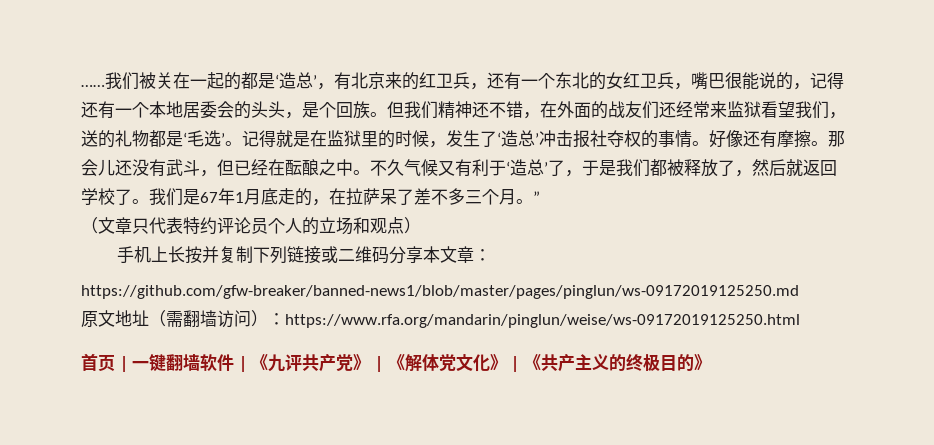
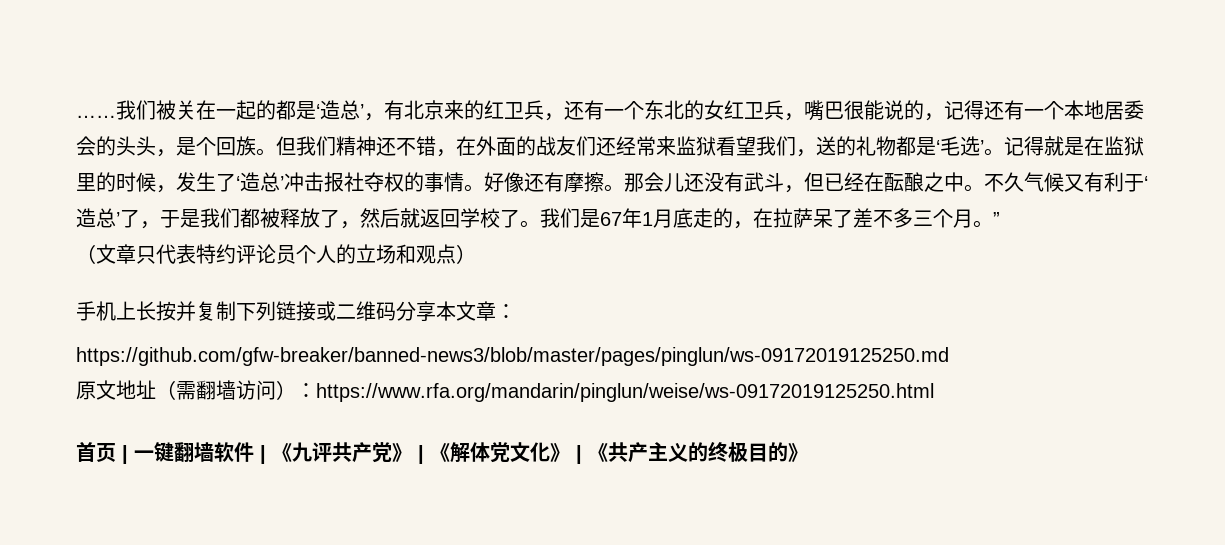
[81,285,799,299] https://github.com/gfw-breaker/banned-news1/blob/master/pages/pinglun/ws-09172019125250.md -> [76,347,949,366] https://github.com/gfw-breaker/banned-news3/blob/master/pages/pinglun/ws-09172019125250.md

